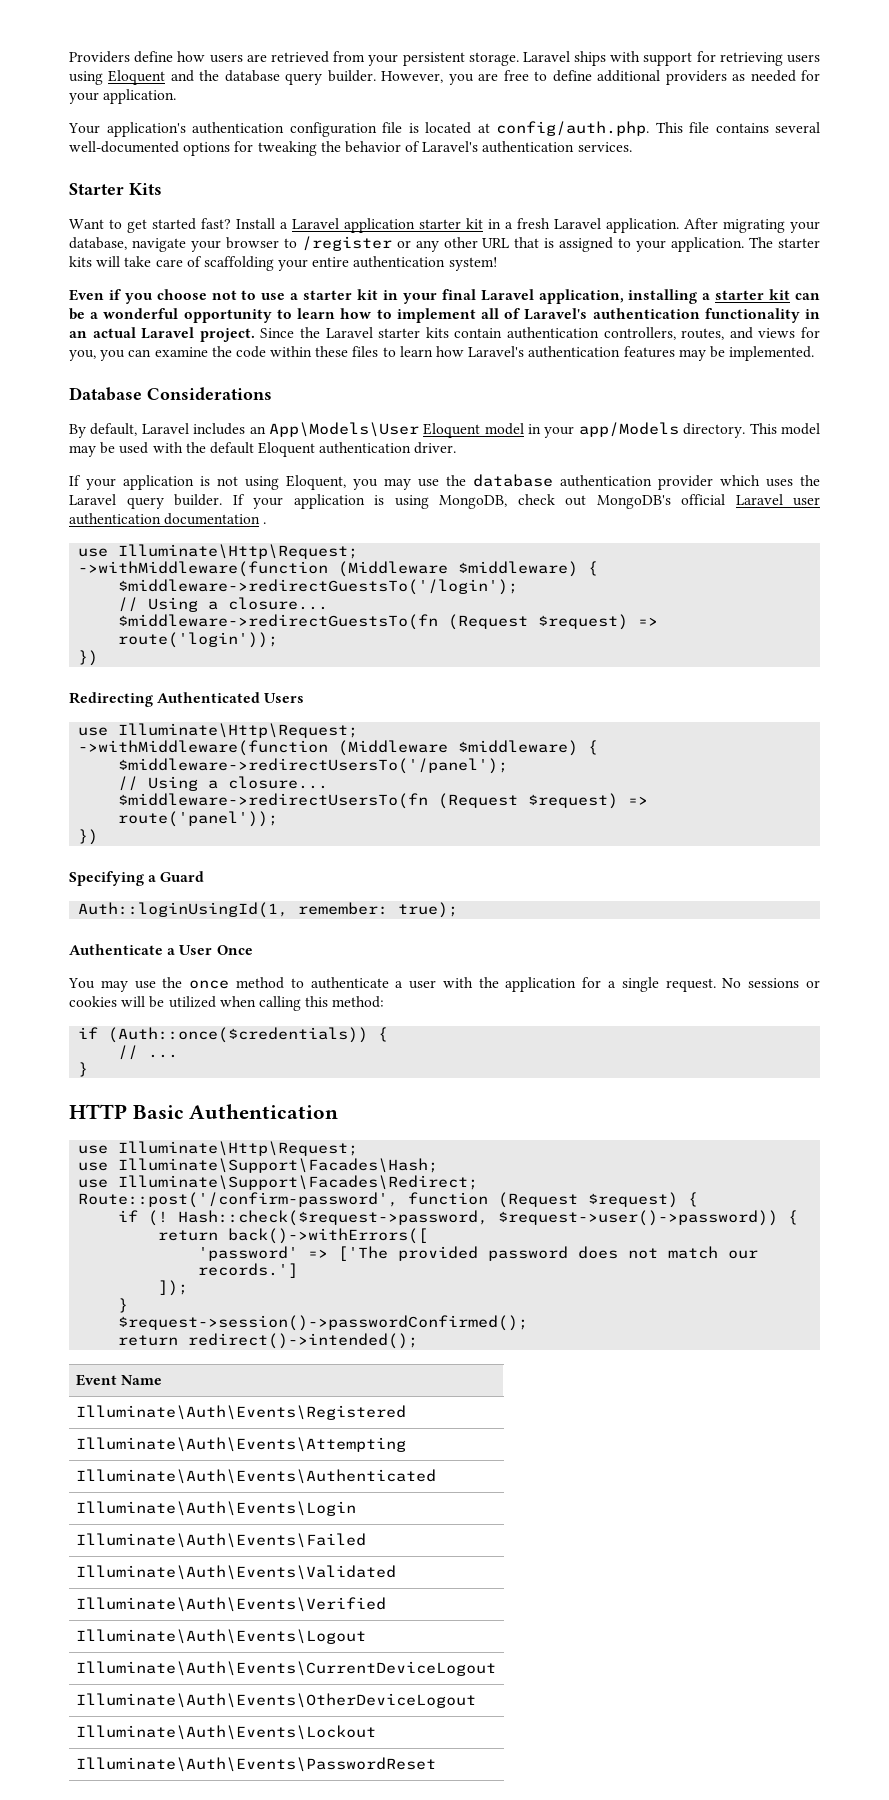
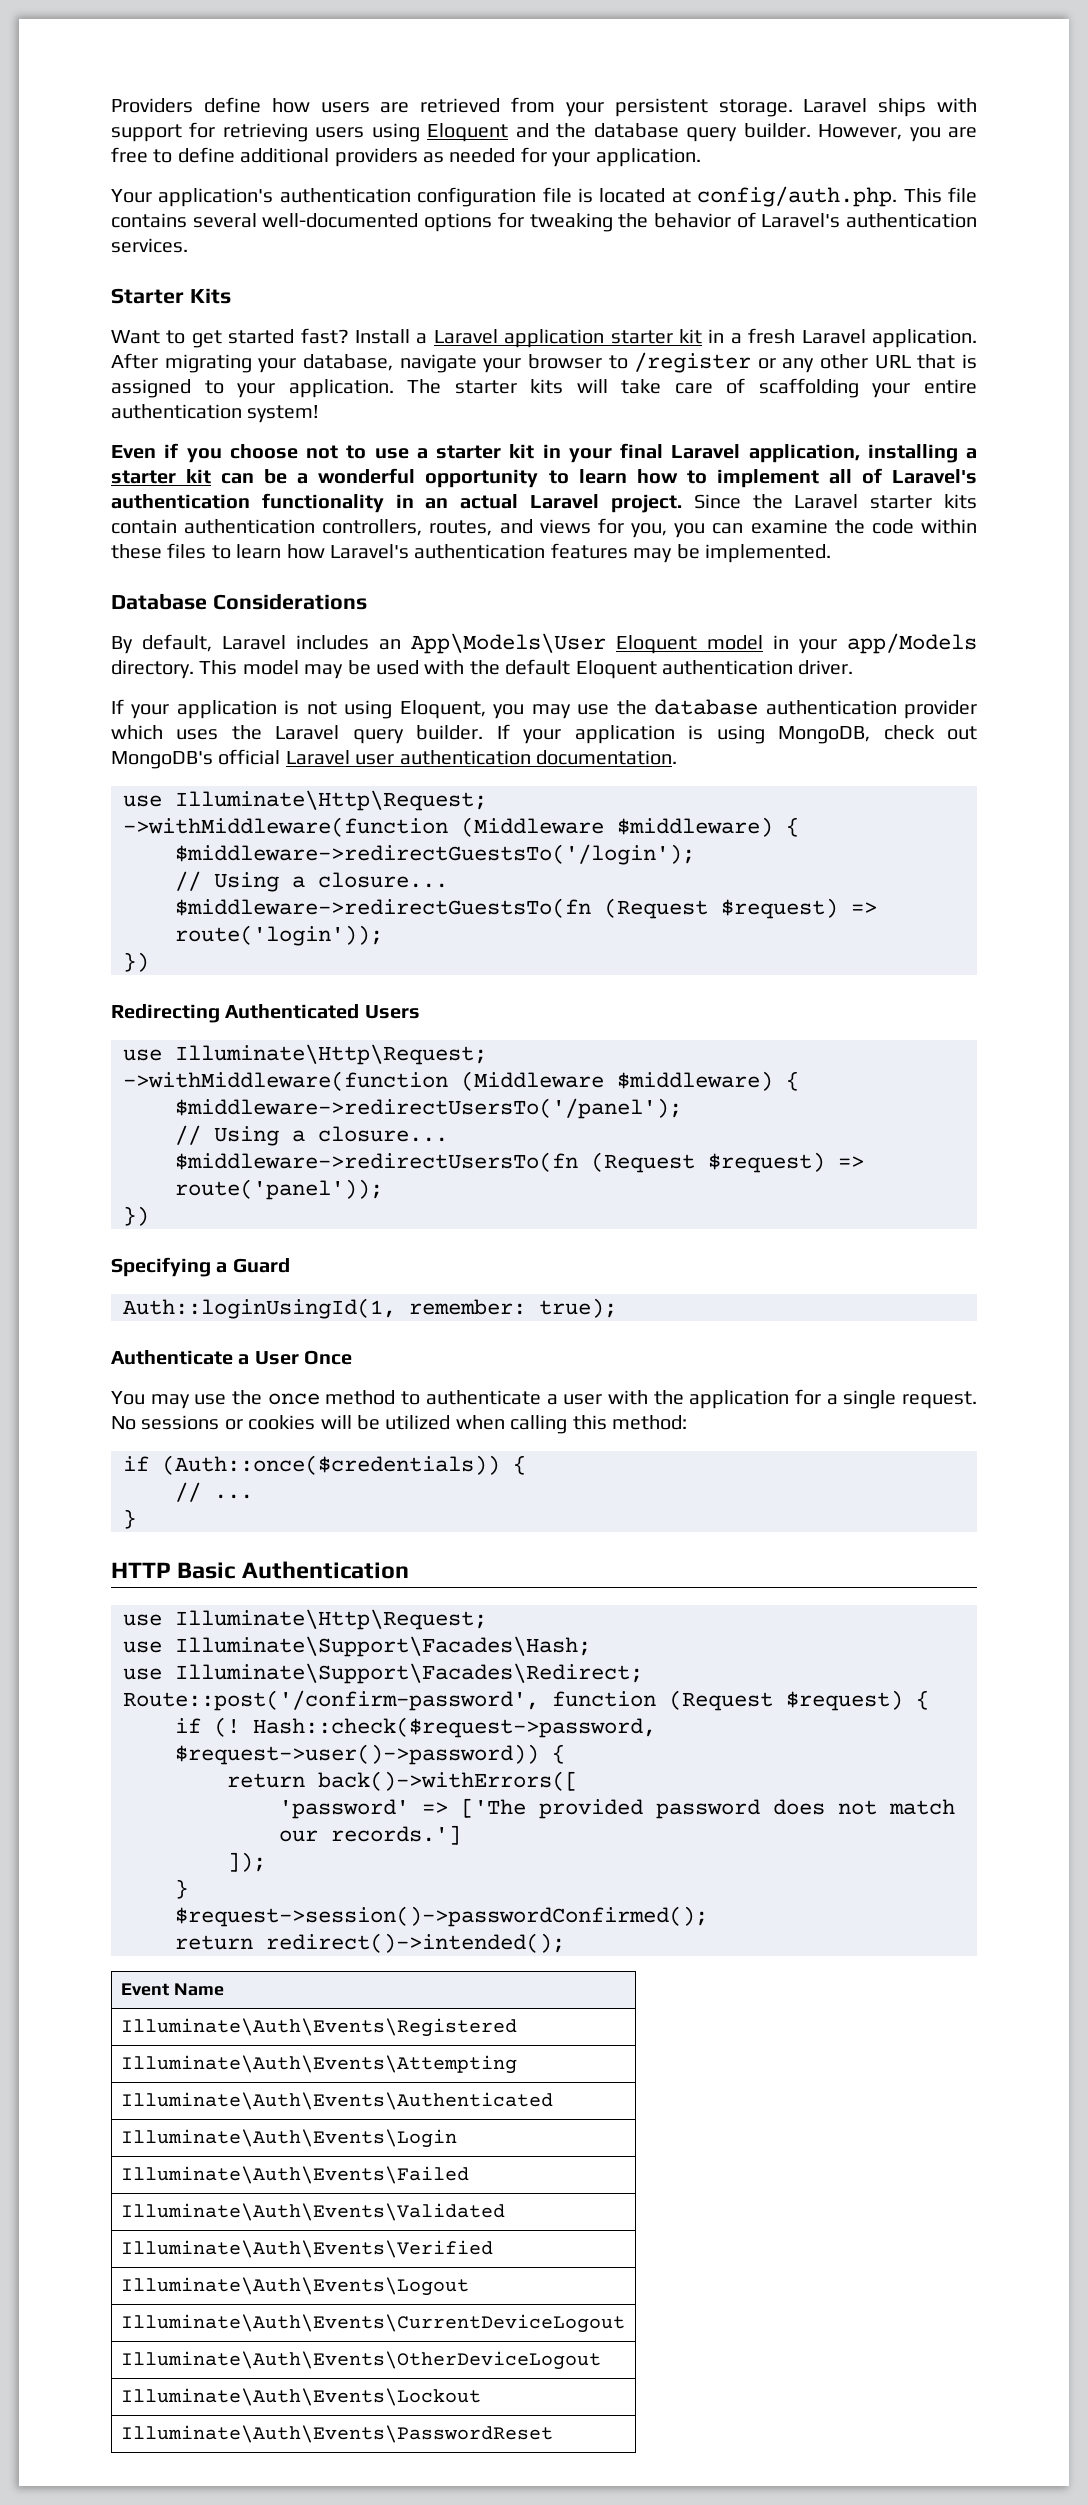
[164,513,267,525] documentation . -> [536,750,677,765] documentation.

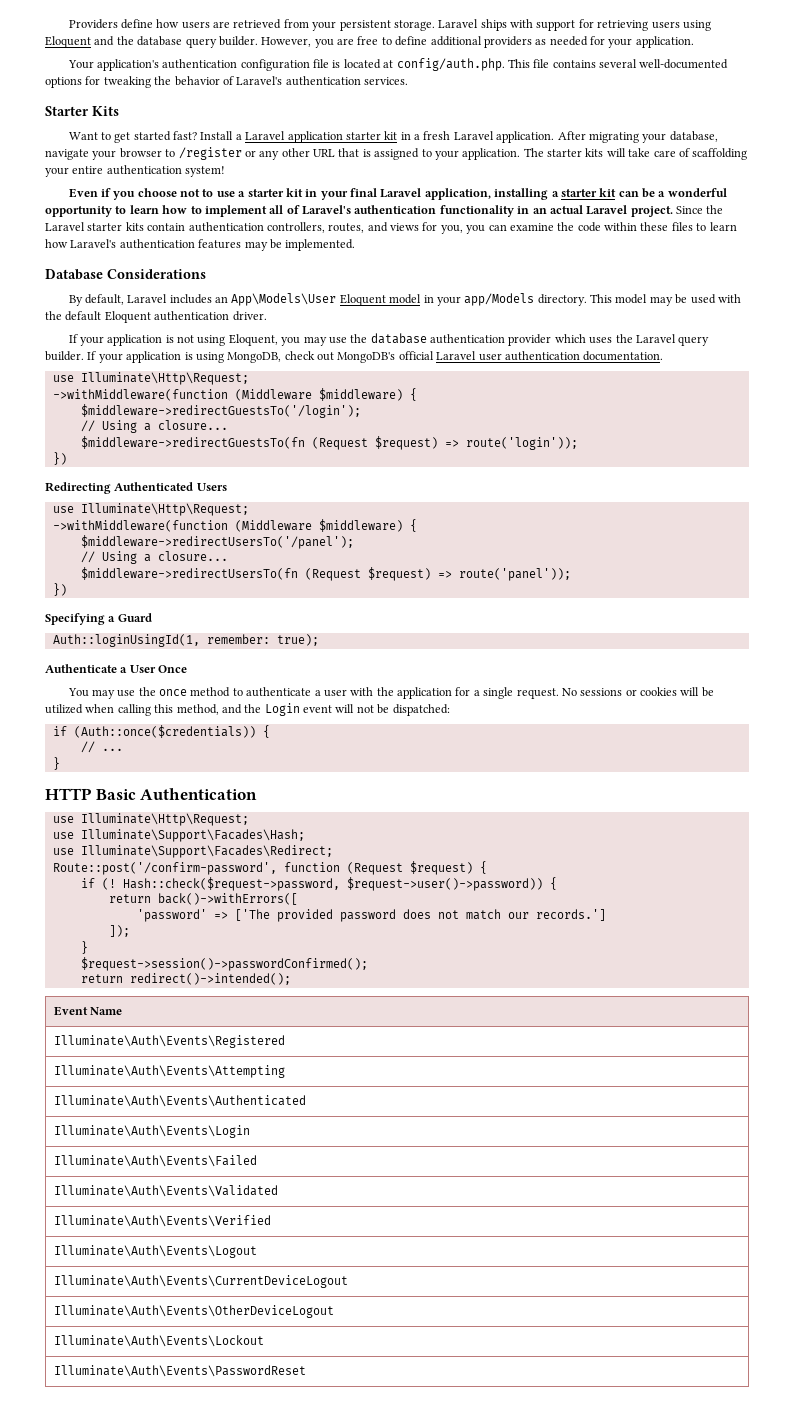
[611,1415,687,1430] method: -> [176,703,450,716] method, and the Login event will not be dispatched:

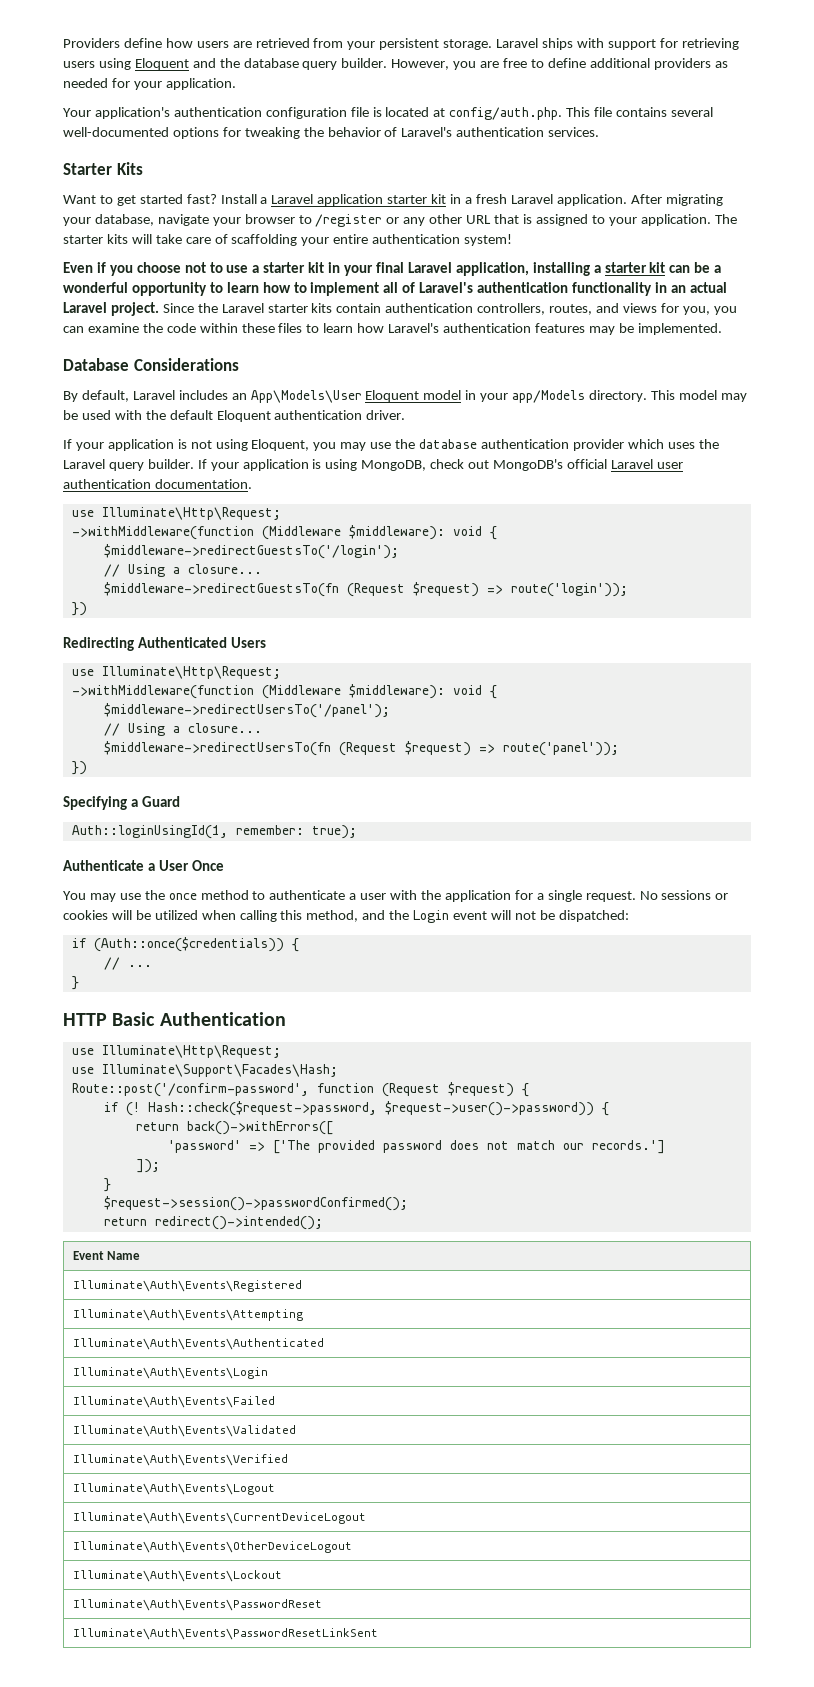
[318,388,403,401] $middleware) -> [348,525,482,540] $middleware): void
[318,519,403,532] $middleware) -> [348,684,482,699] $middleware): void
[52,845,333,858] // use Illuminate\Support\Facades\Redirect; -> (338, 1070) none
(306, 1371) none -> [72,1628,378,1640] // Illuminate\Auth\Events\PasswordResetLinkSent

